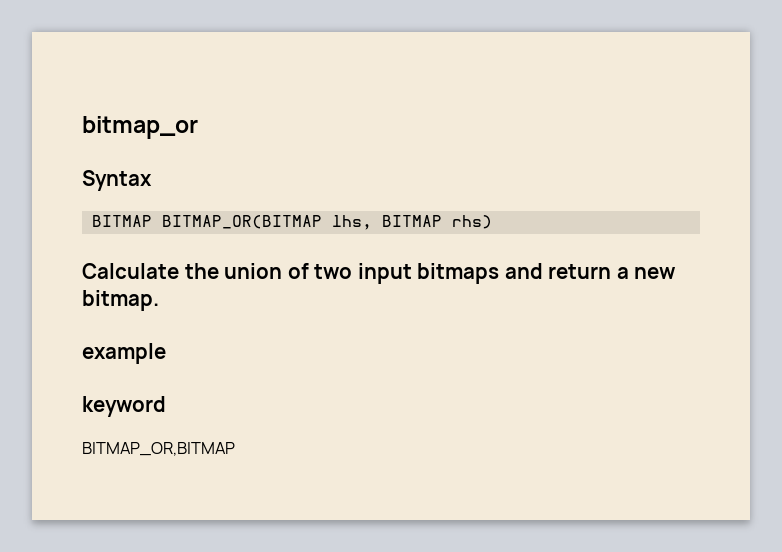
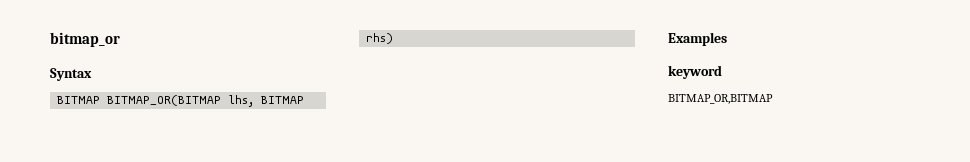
[82,263,677,284] [82,290,159,311] [82,343,166,364] Calculate the union of two input bitmaps and return a new bitmap. // example -> [668,32,727,46] Examples

